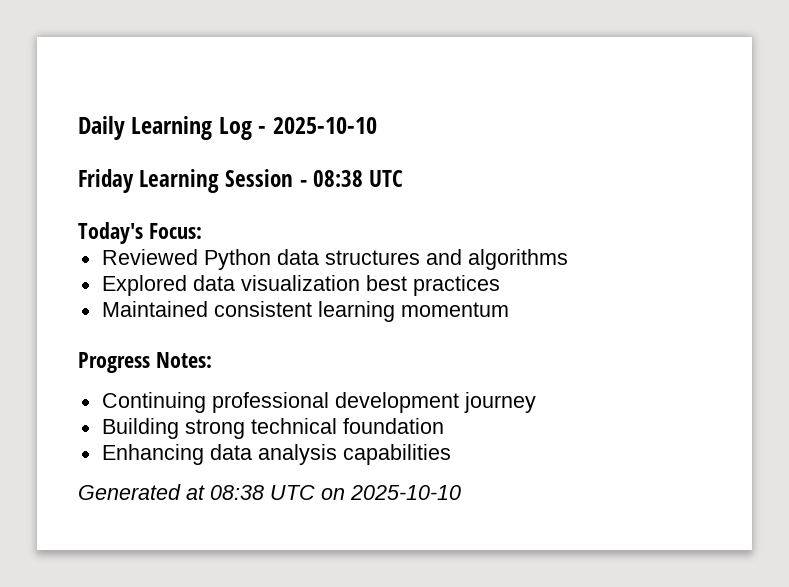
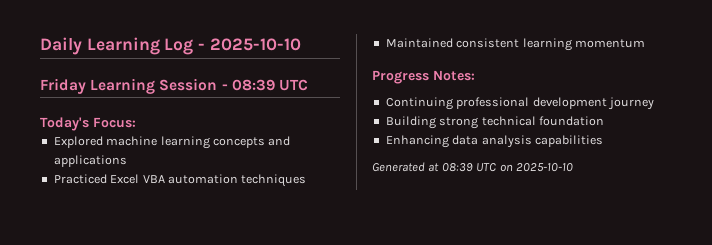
[312,170,363,187] 08:38 -> [231,79,275,91] 08:39
[101,249,568,270] [101,275,500,296] Reviewed Python data structures and algorithms // Explored data visualization best practices -> [53,136,291,149] [53,155,127,167] [53,174,307,187] Explored machine learning concepts and applications // Practiced Excel VBA automation techniques
[210,485,264,500] 08:38 -> [441,163,473,172] 08:39

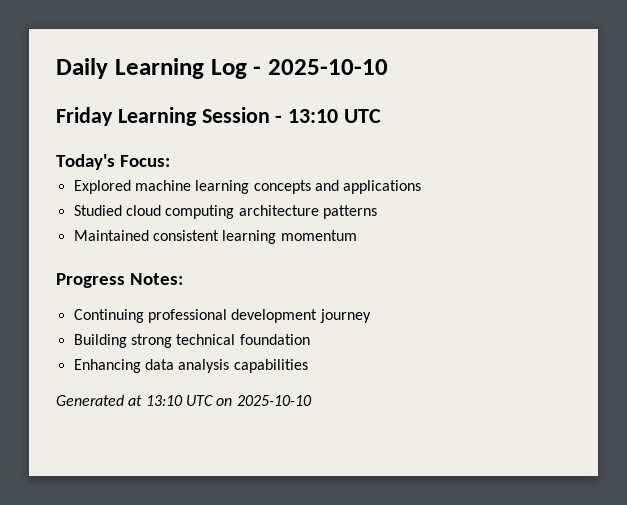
[231,79,275,91] 08:39 -> [288,109,339,123] 13:10
[53,174,307,187] Practiced Excel VBA automation techniques -> [73,205,377,219] Studied cloud computing architecture patterns
[441,163,473,172] 08:39 -> [145,395,183,406] 13:10

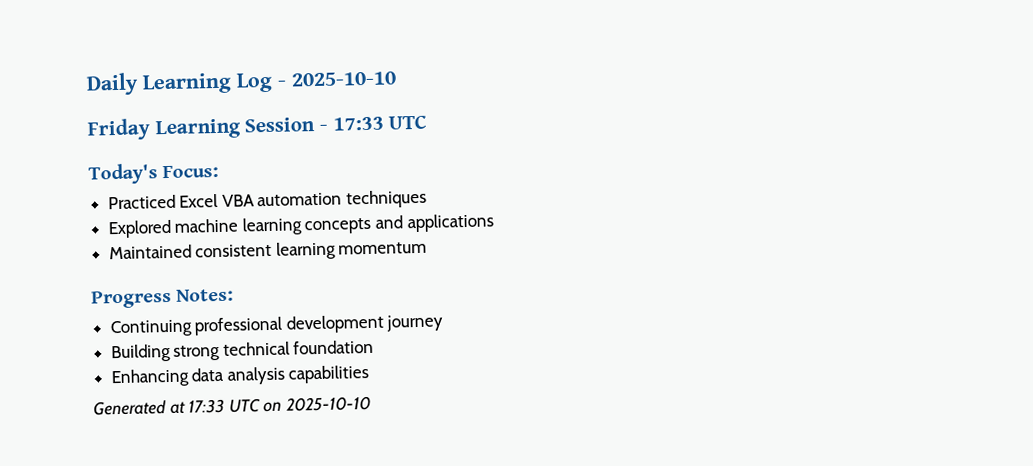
[288,109,339,123] 13:10 -> [332,116,384,131] 17:33
(170, 161) none -> [107,189,428,210] // Practiced Excel VBA automation techniques
[73,205,377,219] // Studied cloud computing architecture patterns -> (494, 223) none
[145,395,183,406] 13:10 -> [188,398,226,414] 17:33

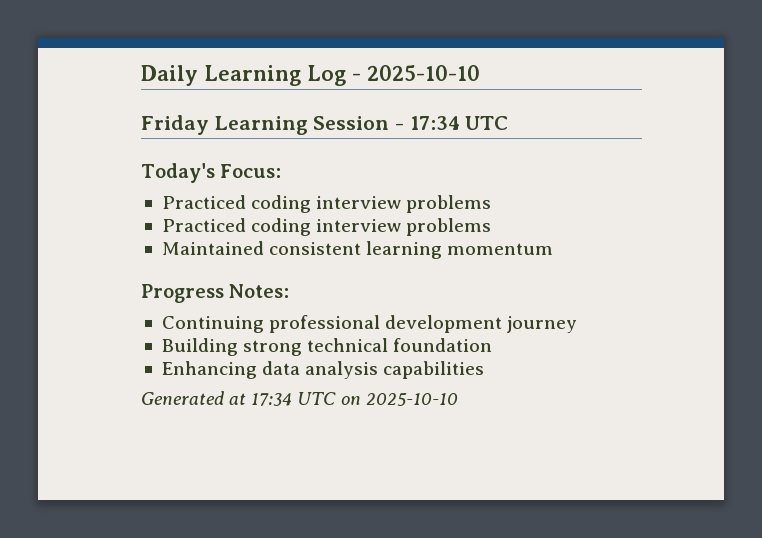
[332,116,384,131] 17:33 -> [409,116,460,130] 17:34
[179,189,428,209] [107,213,494,239] Excel VBA automation techniques // Explored machine learning concepts and applications -> [251,195,492,213] [161,218,492,236] coding interview problems // Practiced coding interview problems
[188,398,226,414] 17:33 -> [251,393,293,406] 17:34

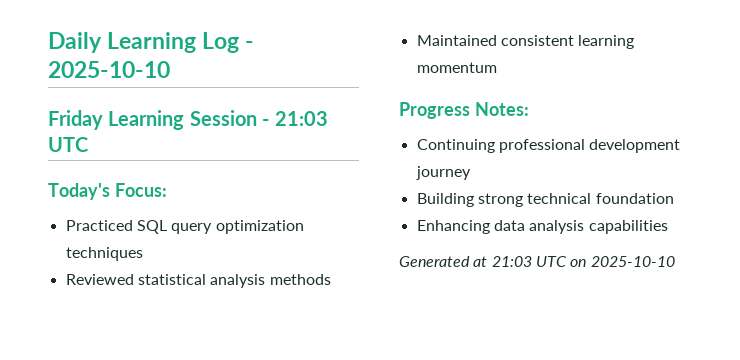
[409,116,460,130] 17:34 -> [274,111,328,126] 21:03
[251,195,492,213] [161,218,492,236] coding interview problems // Practiced coding interview problems -> [136,220,304,234] [65,247,143,261] [65,274,331,288] SQL query optimization techniques // Reviewed statistical analysis methods
[251,393,293,406] 17:34 -> [491,256,532,267] 21:03

